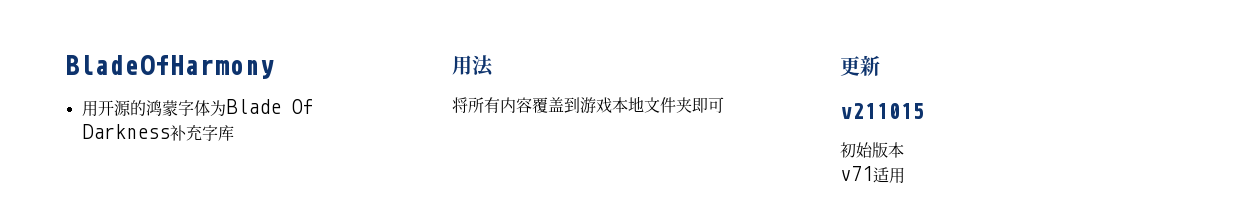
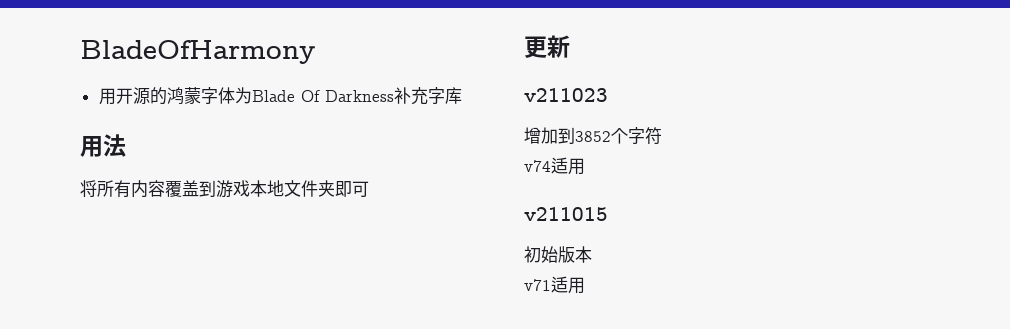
(880, 65) none -> [524,88,608,102] [524,127,662,145] [524,157,585,175] // v211023 // 增加到3852个字符 // v74适用

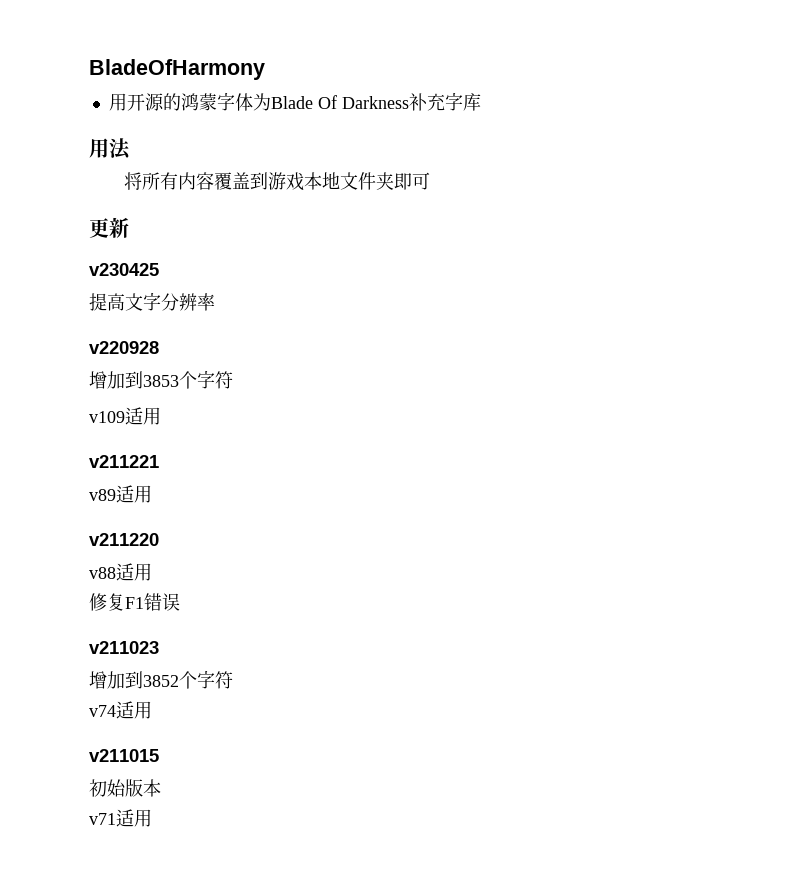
(570, 46) none -> [89,263,159,276] [89,292,215,311] [89,341,159,354] [89,370,233,389] [89,407,161,425] [89,455,159,468] [89,485,152,503] [89,533,159,546] [89,563,152,581] [89,593,180,611] // v230425 // 提高文字分辨率 // v220928 // 增加到3853个字符 // v109适用 // v211221 // v89适用 // v211220 // v88适用 // 修复F1错误

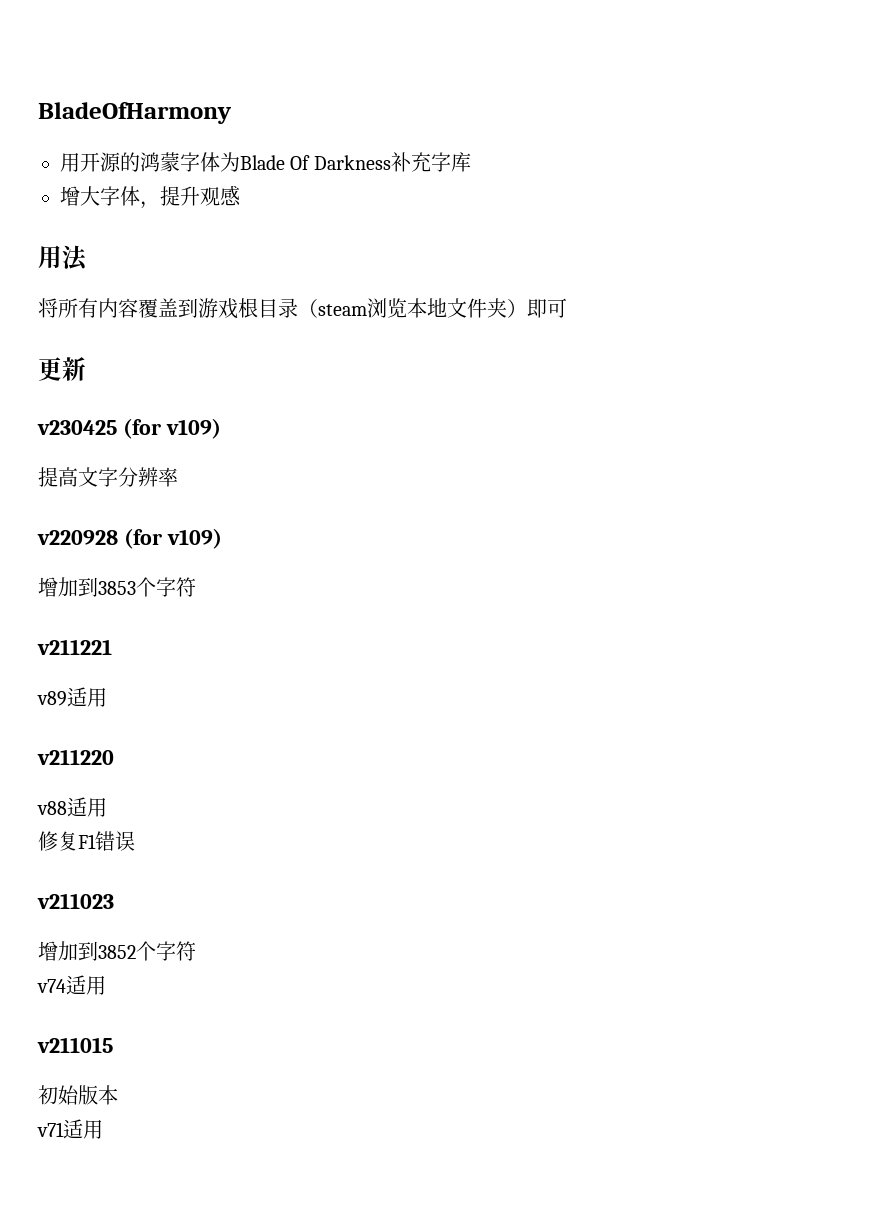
(481, 102) none -> [60,185,241,209] // 增大字体，提升观感
(305, 181) none -> [238,298,407,318] 根目录（steam浏览
(395, 181) none -> [507,299,527,318] ）
(159, 269) none -> [122,418,221,439] (for v109)
(159, 347) none -> [123,528,222,549] (for v109)
[89,407,161,425] // v109适用 -> (196, 587) none

